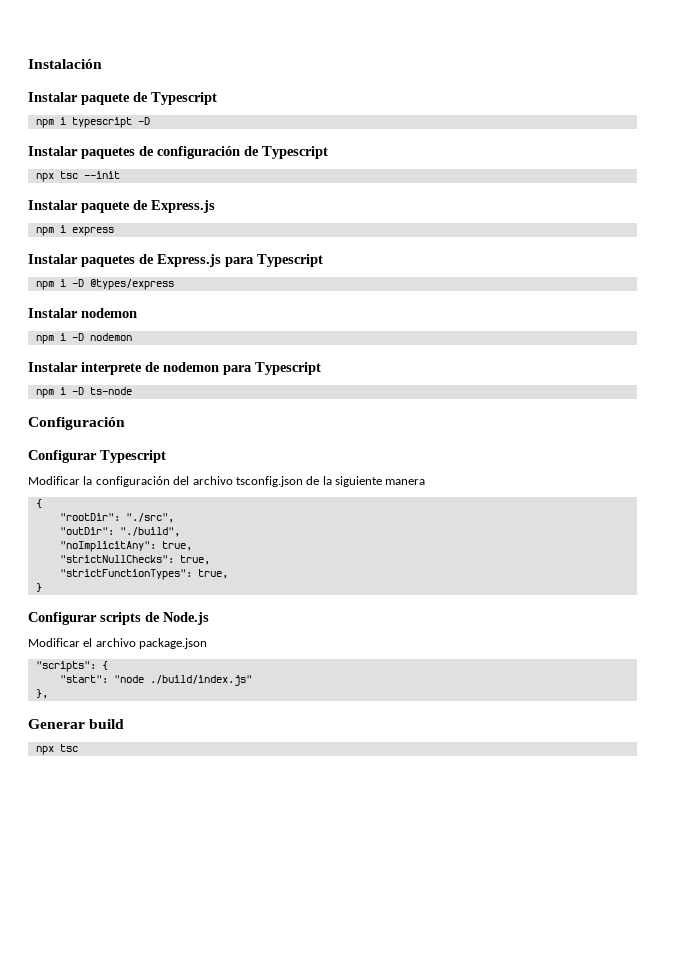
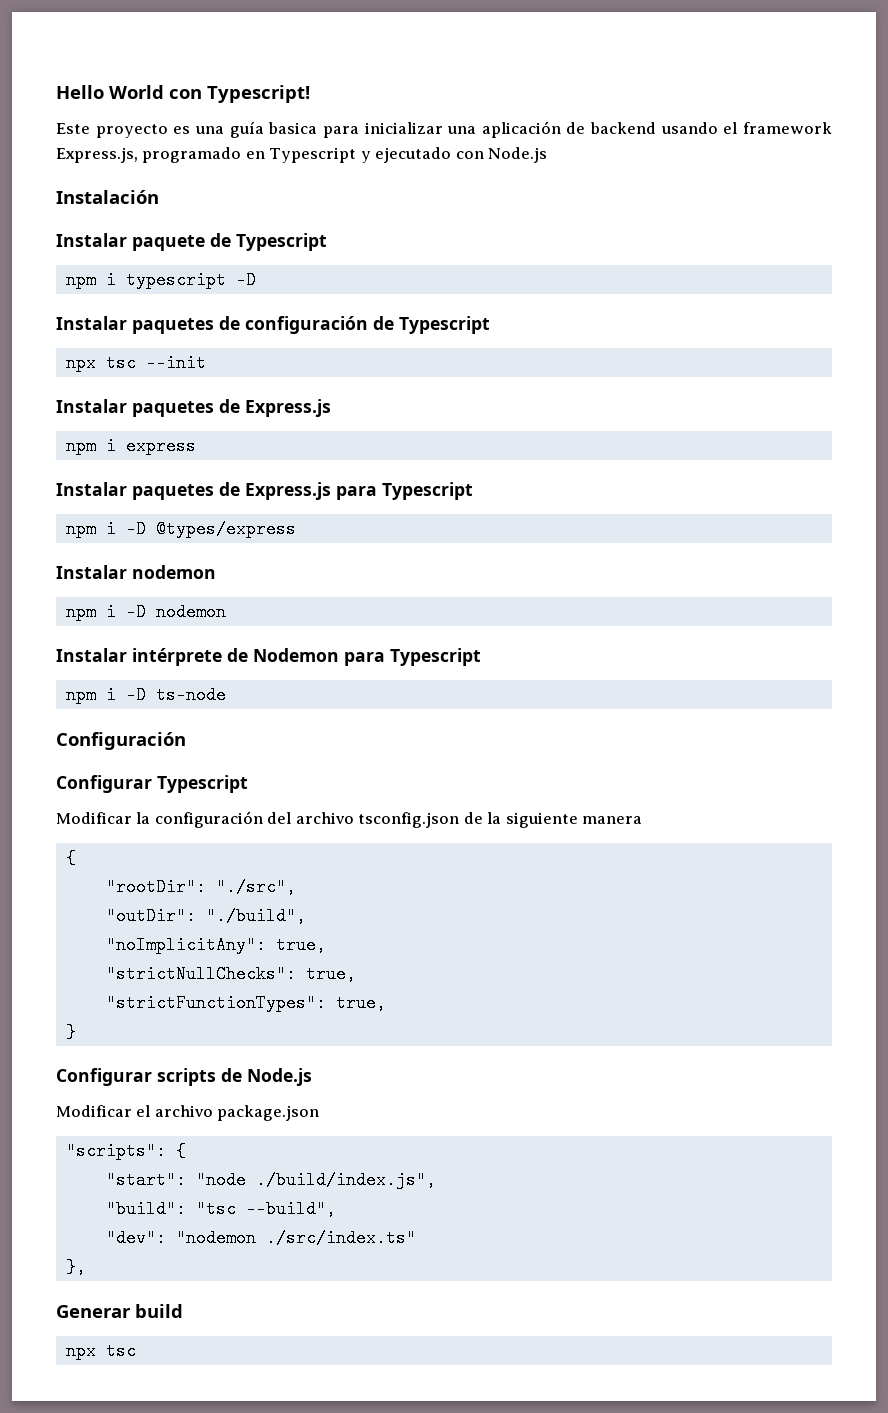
(28, 64) none -> [56,85,310,103] [56,121,832,138] [56,147,548,163] Hello World con Typescript! // Este proyecto es una guía basica para inicializar una aplicación de backend usando el framework Express.js, programado en Typescript y ejecutado con Node.js //
[81,201,130,213] paquete -> [132,401,214,417] paquetes
[81,362,219,375] interprete de nodemon -> [132,648,339,666] intérprete de Nodemon
[149,675,252,686] ./build/index.js" -> [255,1171,436,1189] [105,1200,336,1218] [105,1229,416,1247] ./build/index.js", // "build": "tsc --build", // "dev": "nodemon ./src/index.ts"

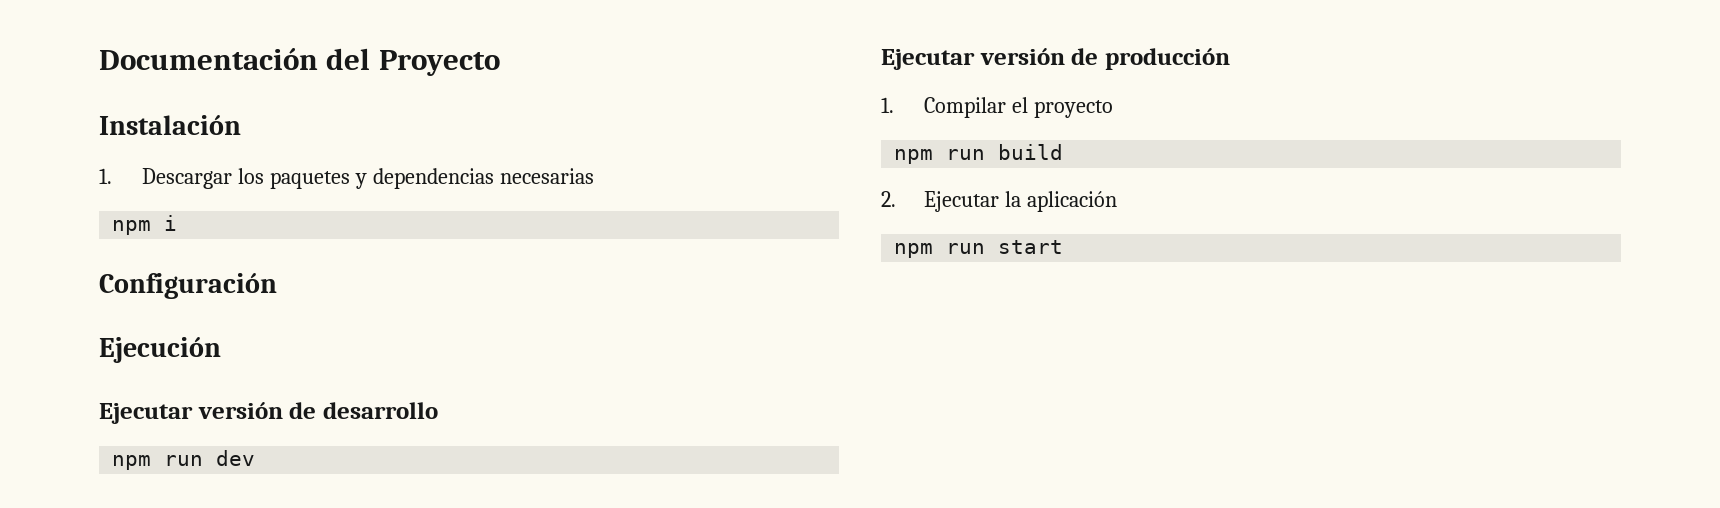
[56,85,310,103] [56,121,832,138] [56,147,548,163] [56,190,159,204] [56,233,327,251] [65,271,256,289] [56,316,490,334] [65,354,206,372] [56,399,331,417] [65,437,196,455] [56,482,473,500] [65,520,296,538] [56,565,216,579] [65,603,226,621] [56,648,481,666] [65,686,226,704] [56,732,186,750] [56,775,248,793] [56,811,643,828] [65,849,76,867] [105,878,296,896] [105,907,306,925] [105,936,326,954] [105,965,356,983] [105,994,386,1012] [65,1023,76,1041] [56,1068,312,1086] [56,1105,320,1121] [65,1142,186,1160] [105,1171,436,1189] [105,1200,336,1218] [105,1229,416,1247] [65,1258,86,1276] [56,1304,183,1318] [65,1342,136,1360] Hello World con Typescript! // Este proyecto es una guía basica para inicializar una aplicación de backend usando el framework Express.js, programado en Typescript y ejecutado con Node.js // Instalación // Instalar paquete de Typescript // npm i typescript -D // Instalar paquetes de configuración de Typescript // npx tsc --init // Instalar paquetes de Express.js // npm i express // Instalar paquetes de Express.js para Typescript // npm i -D @types/express // Instalar nodemon // npm i -D nodemon // Instalar intérprete de Nodemon para Typescript // npm i -D ts-node // Configuración // Configurar Typescript // Modificar la configuración del archivo tsconfig.json de la siguiente manera // { // "rootDir": "./src", // "outDir": "./build", // "noImplicitAny": true, // "strictNullChecks": true, // "strictFunctionTypes": true, // } // Configurar scripts de Node.js // Modificar el archivo package.json // "scripts": { // "start": "node ./build/index.js", // "build": "tsc --build", // "dev": "nodemon ./src/index.ts" // }, // Generar build // npx tsc -> [99,48,500,76] [99,115,241,135] [99,168,594,189] [112,215,178,235] [99,273,277,299] [99,337,221,363] [99,402,438,424] [112,450,256,470] [881,48,1230,70] [881,97,1113,118] [894,144,1064,164] [881,191,1117,212] [894,240,1064,258] Documentación del Proyecto // Instalación // 1. Descargar los paquetes y dependencias necesarias // npm i // Configuración // Ejecución // Ejecutar versión de desarrollo // npm run dev // Ejecutar versión de producción // 1. Compilar el proyecto // npm run build // 2. Ejecutar la aplicación // npm run start

